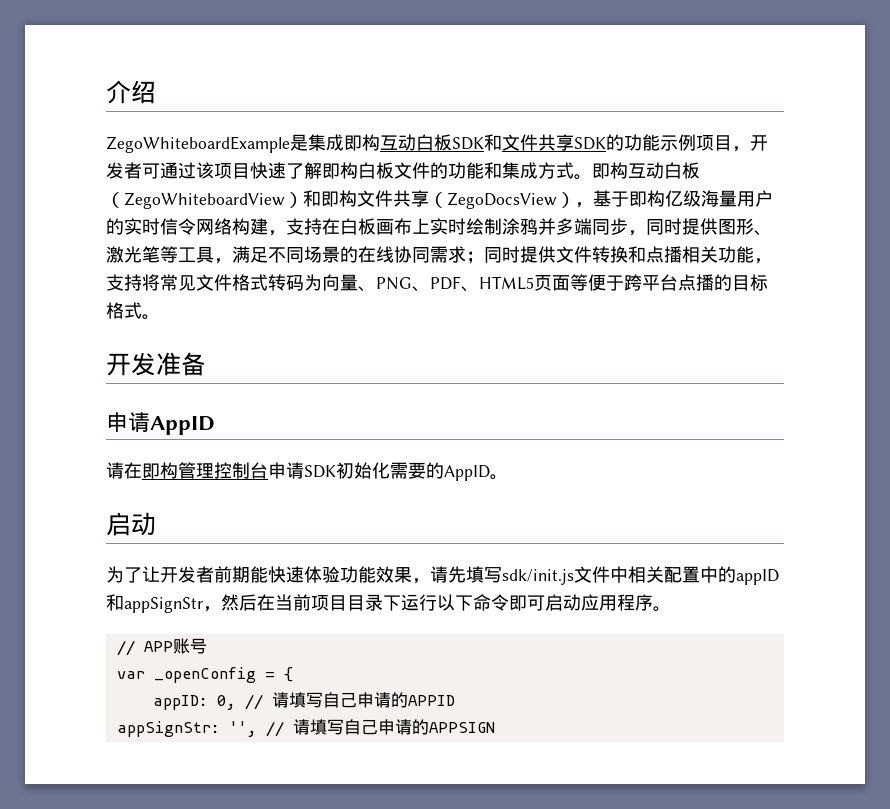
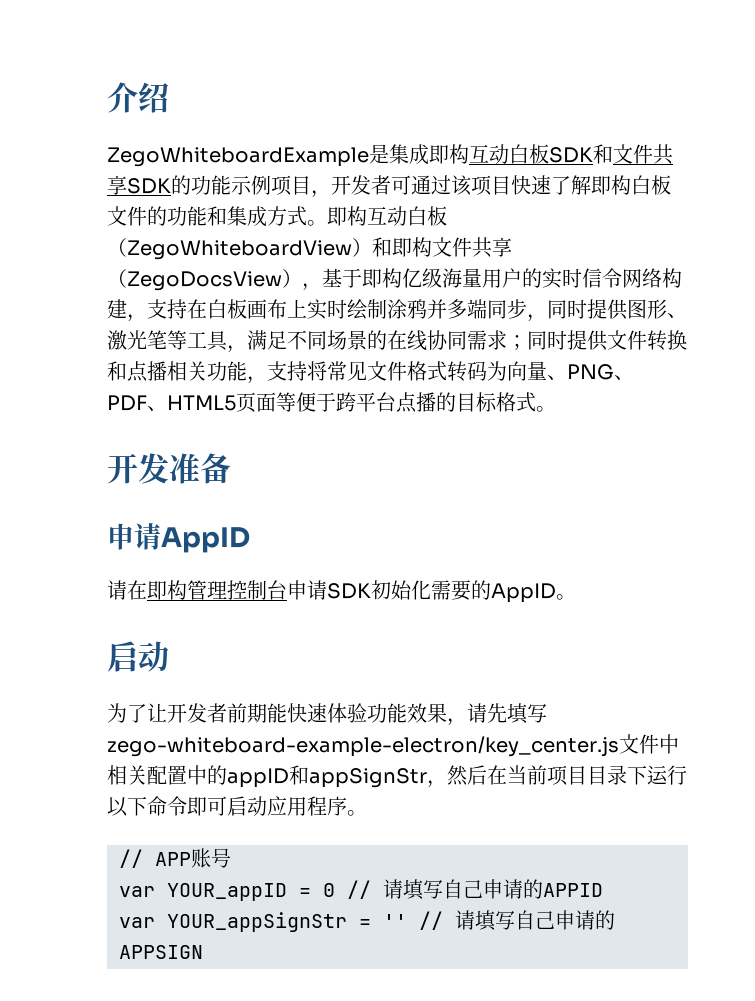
[502,569,574,585] sdk/init.js -> [107,736,619,757] zego-whiteboard-example-electron/key_center.js
[153,667,293,683] [152,695,236,710] _openConfig = { // appID: 0, -> [167,883,335,901] YOUR_appID = 0
[116,721,257,737] appSignStr: '', -> [119,912,407,932] var YOUR_appSignStr = ''

